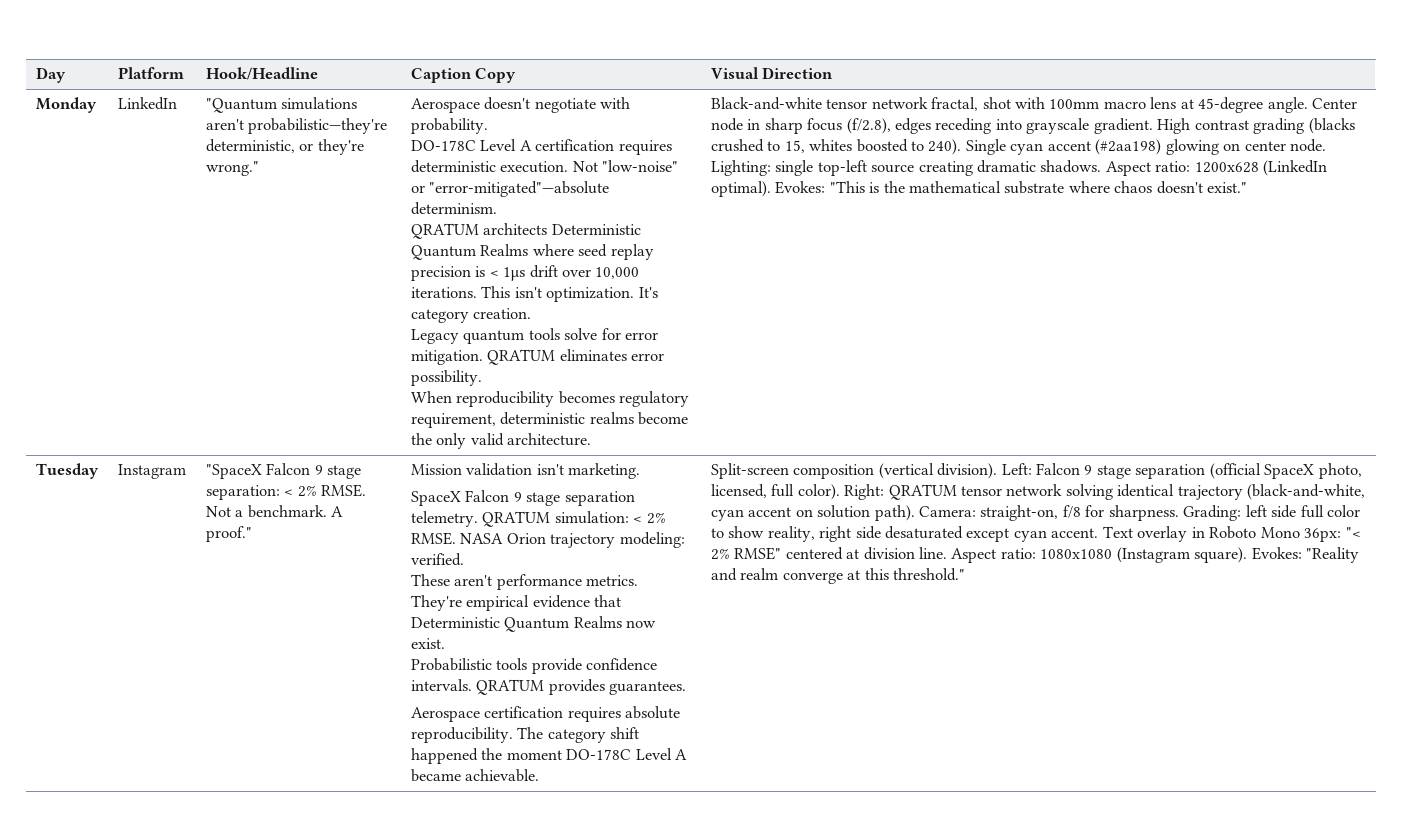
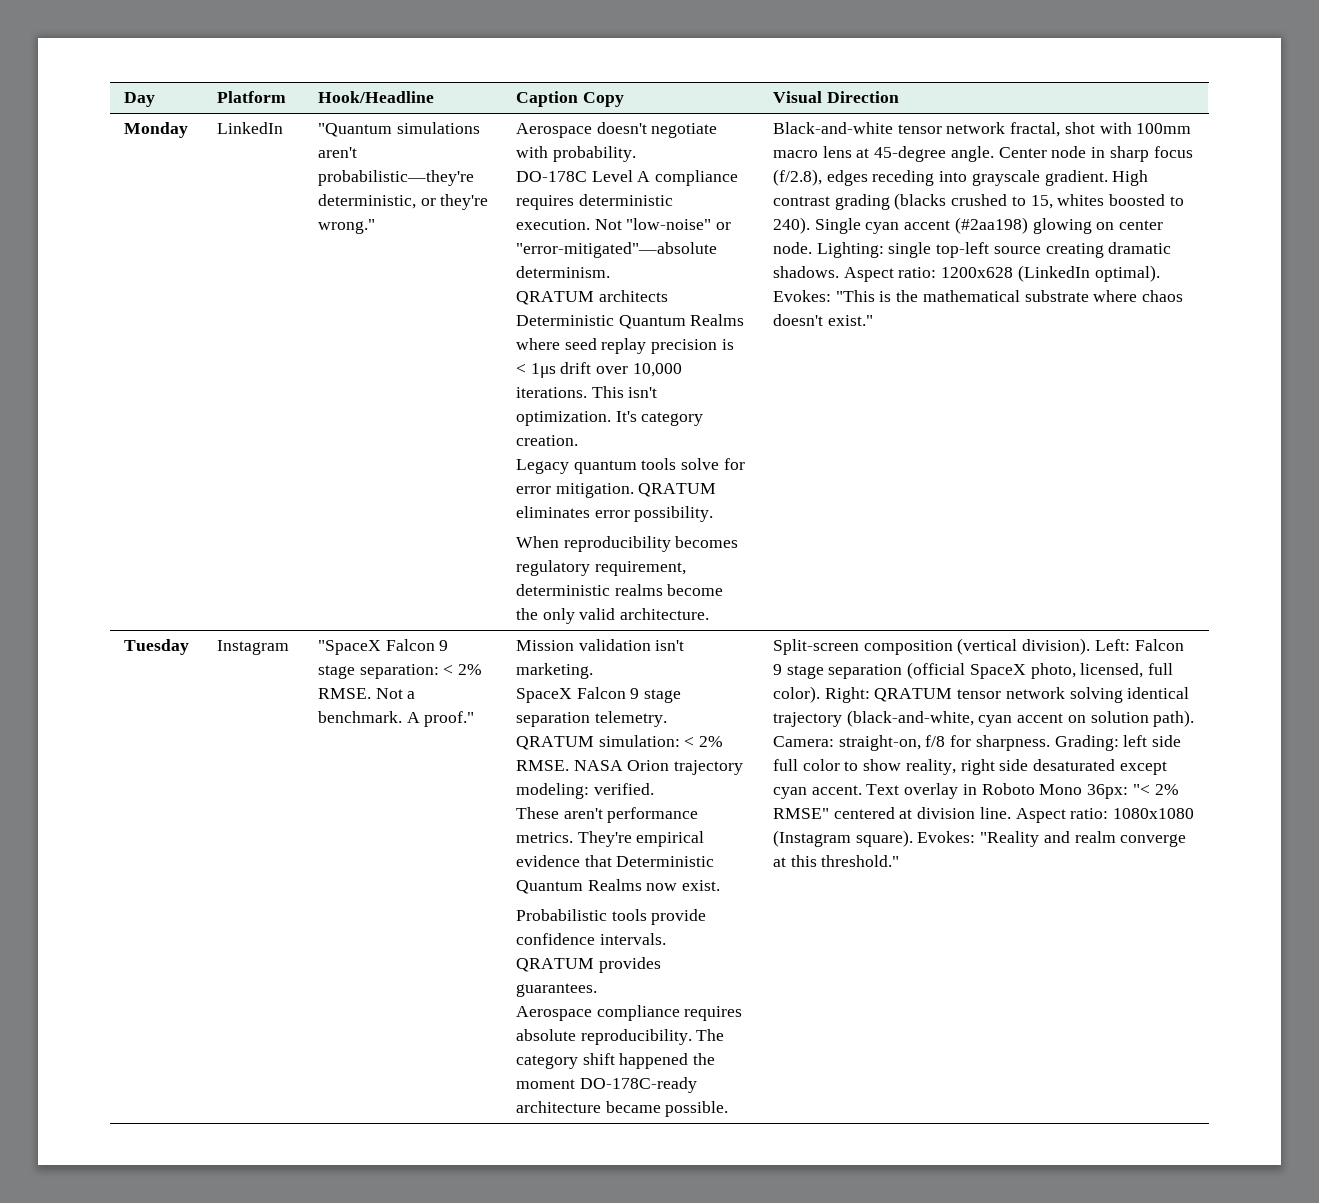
[535,139,615,151] certification -> [655,170,739,186] compliance
[484,706,564,718] certification -> [596,1005,680,1021] compliance
[566,748,688,760] [410,769,540,782] DO-178C Level A became achievable. -> [579,1077,697,1093] [515,1101,729,1117] DO-178C-ready architecture became possible.

